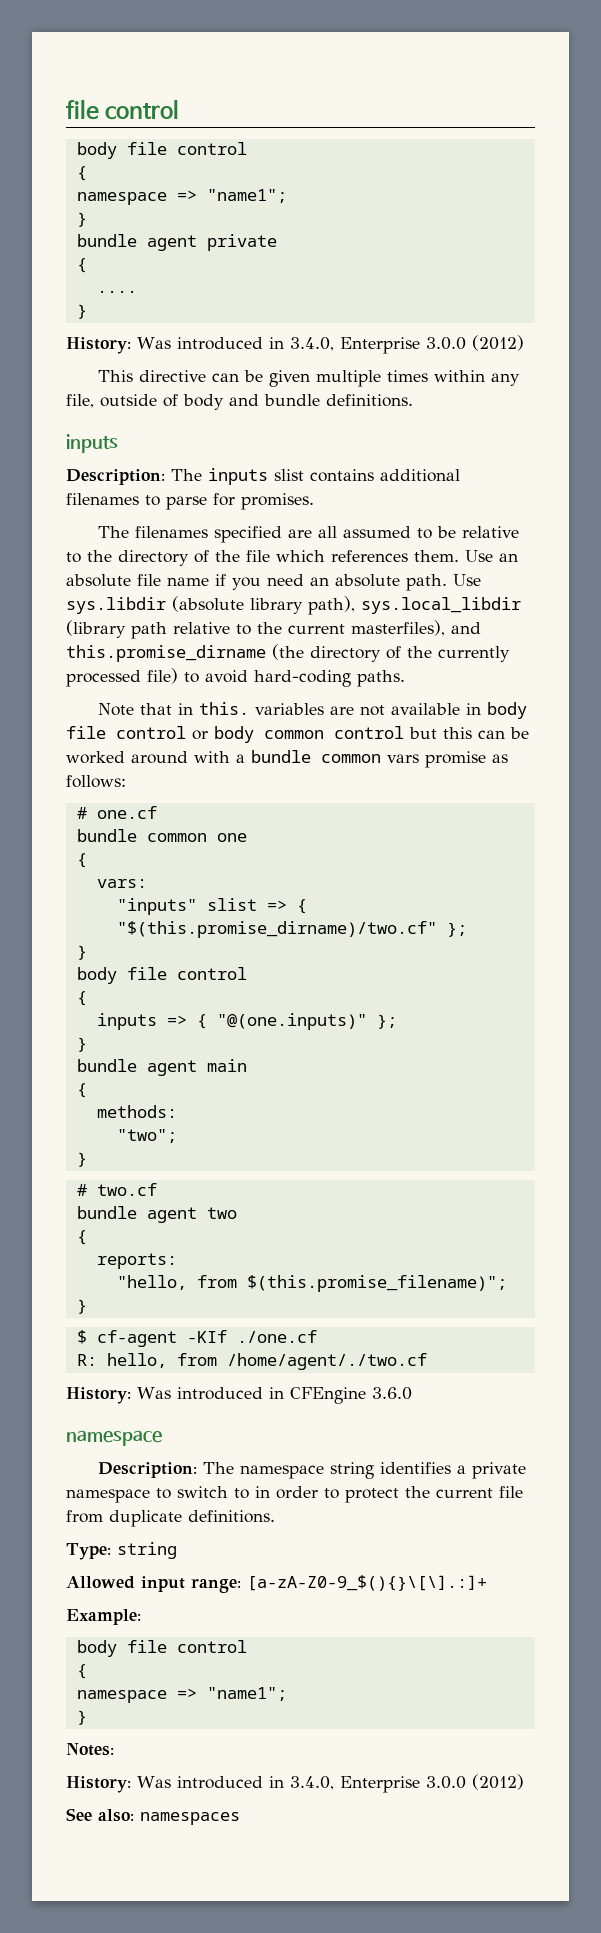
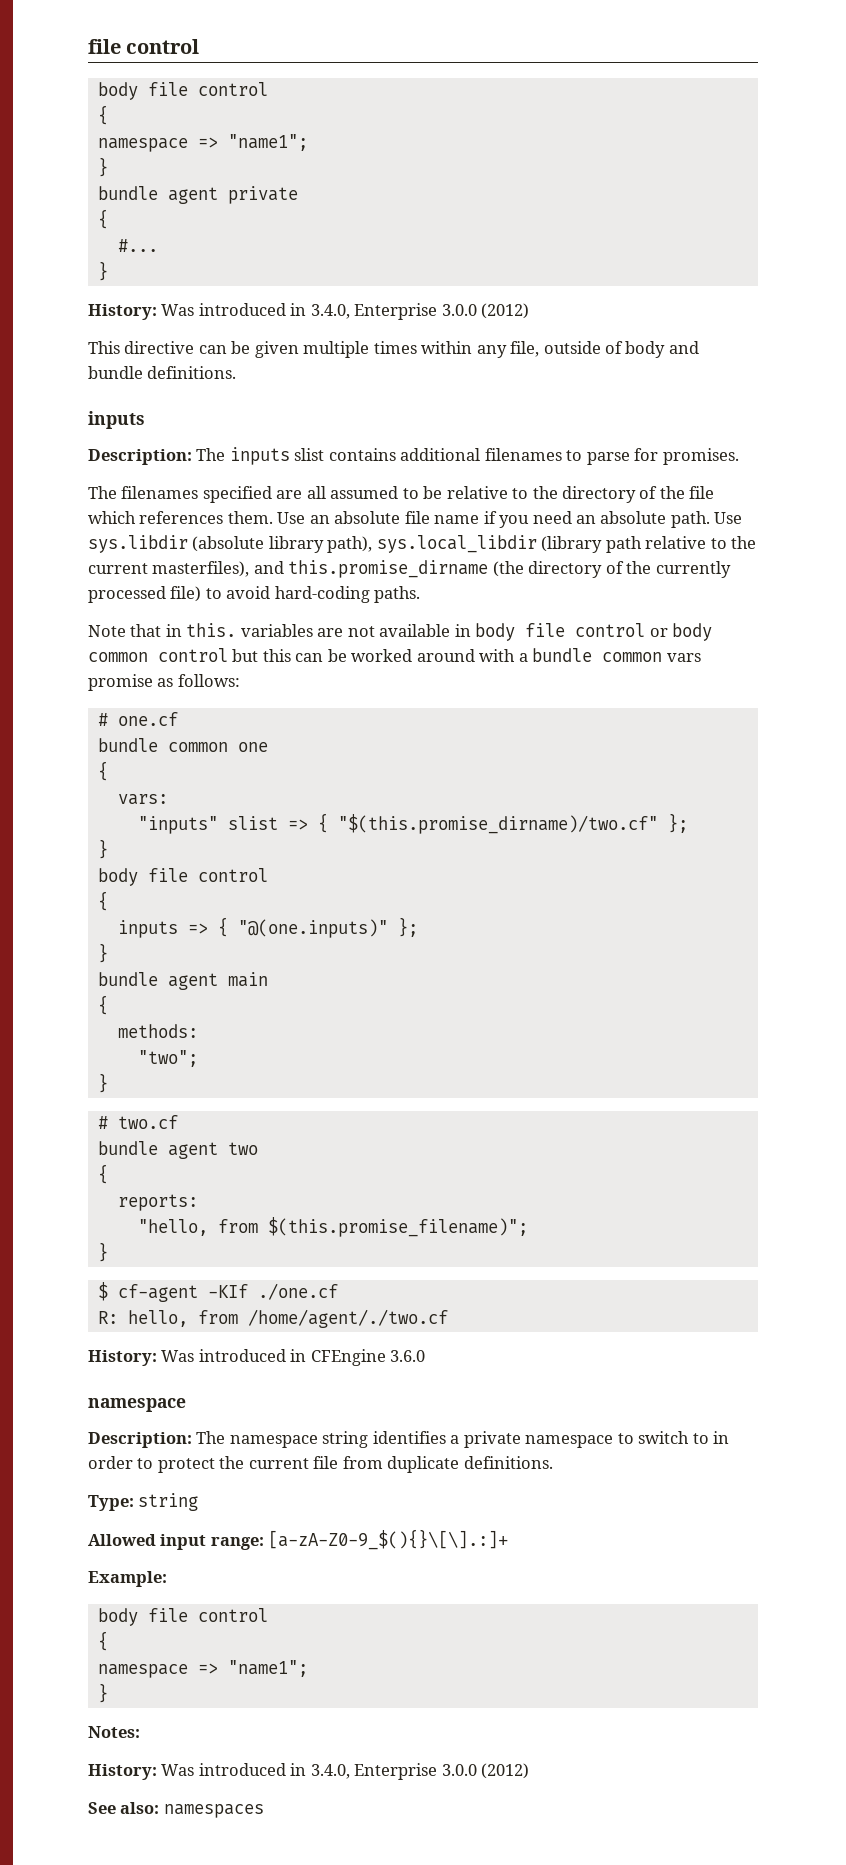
[96,290,137,293] .... -> [117,239,158,252] #...

